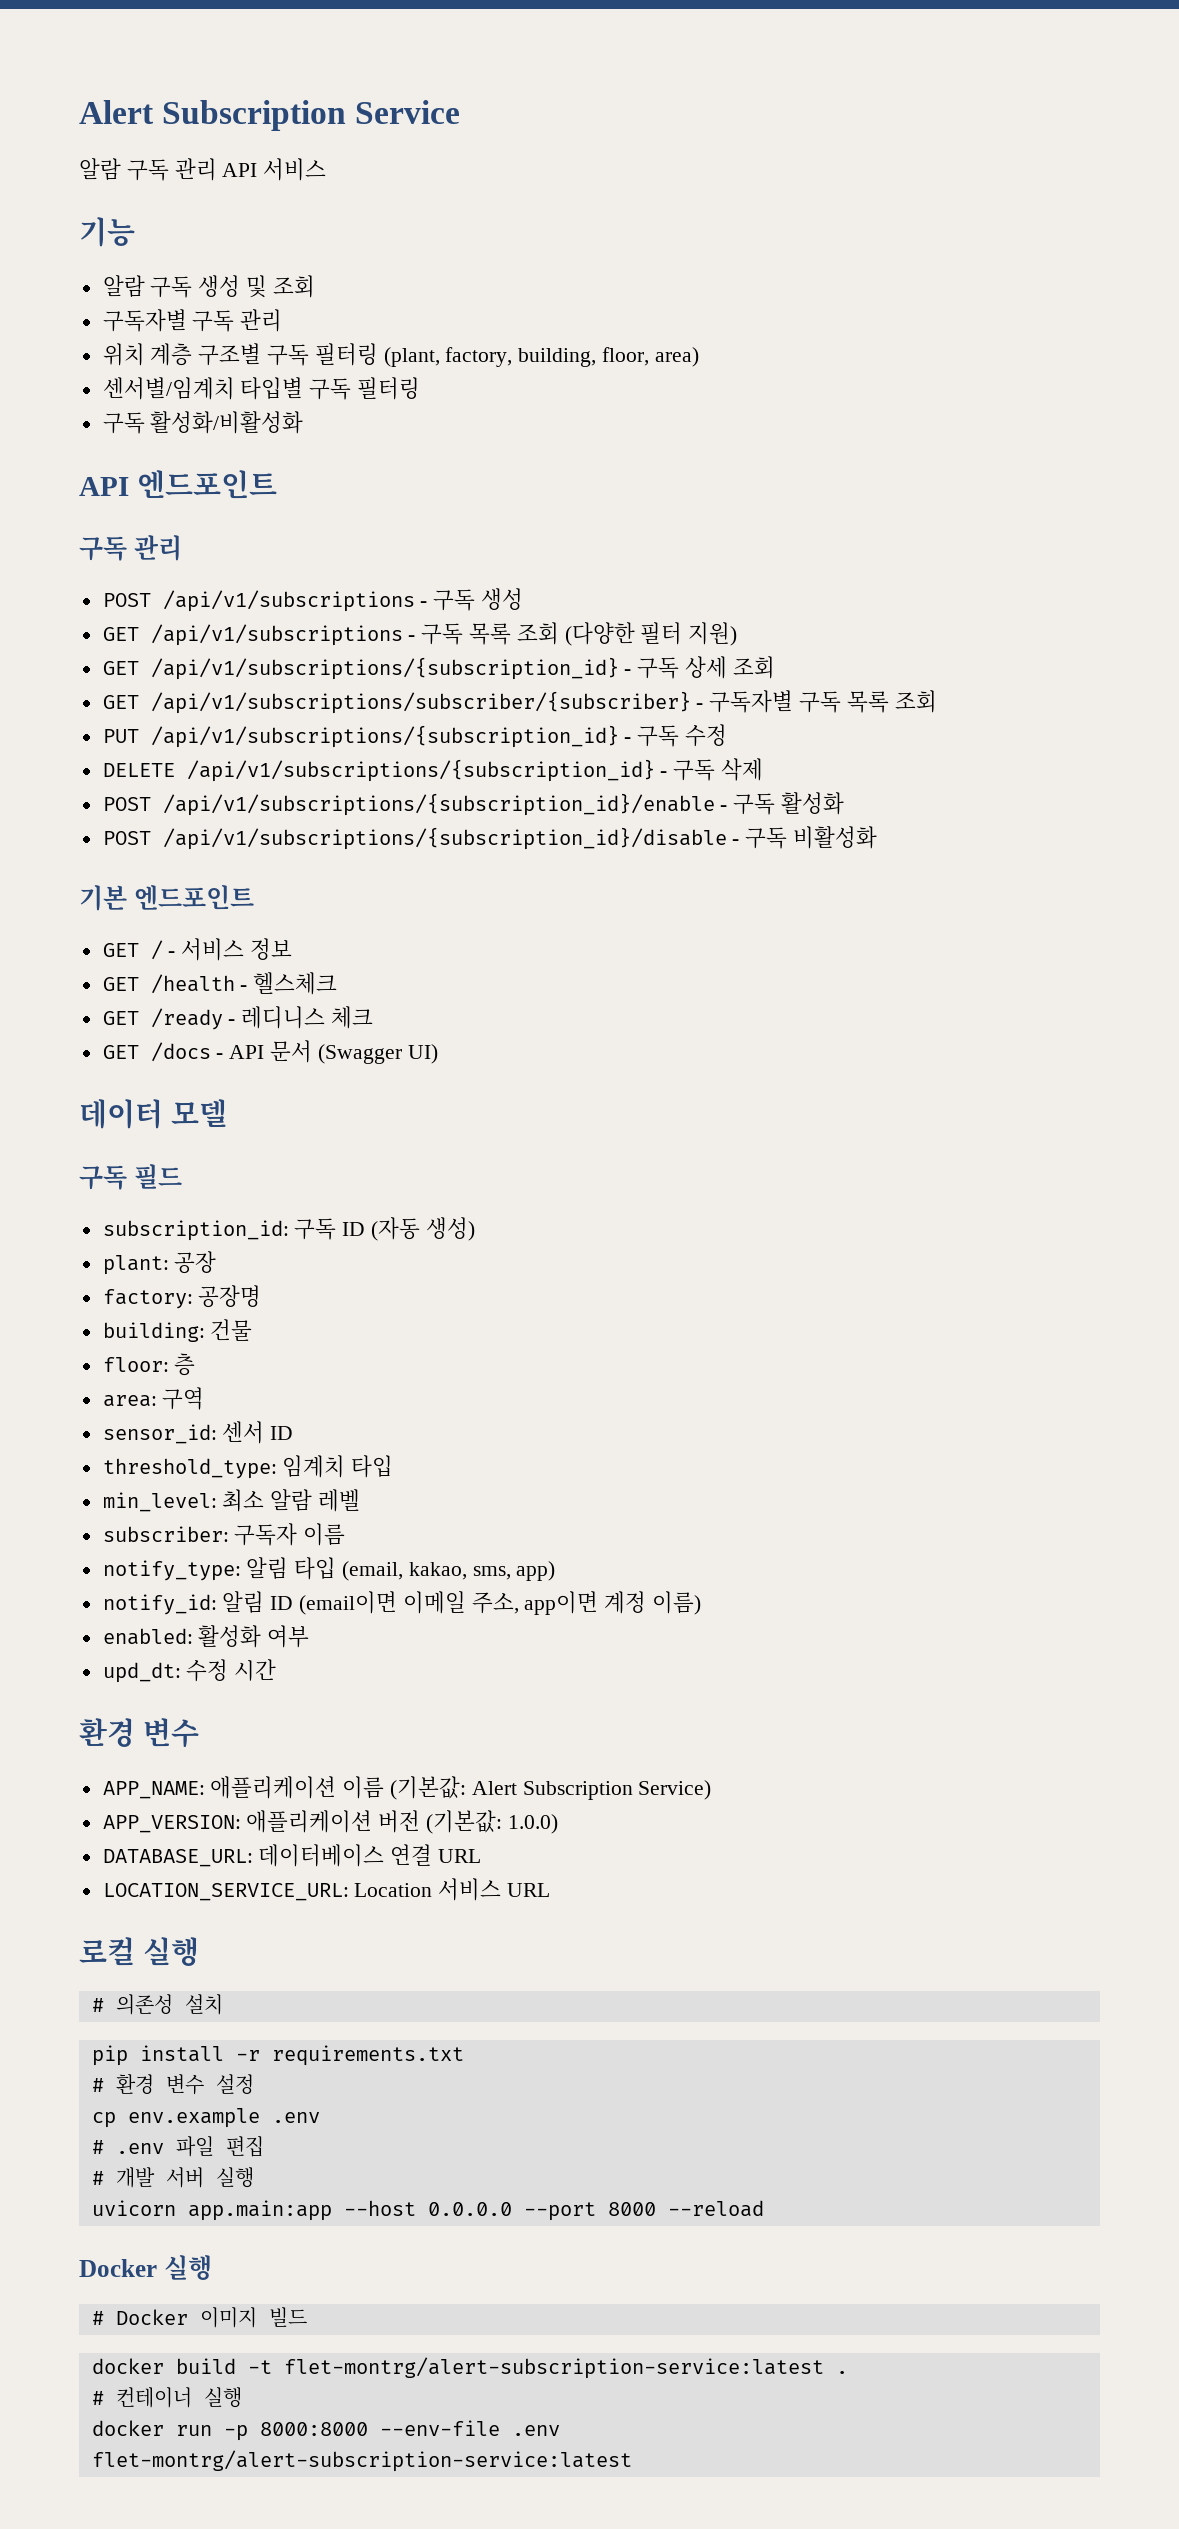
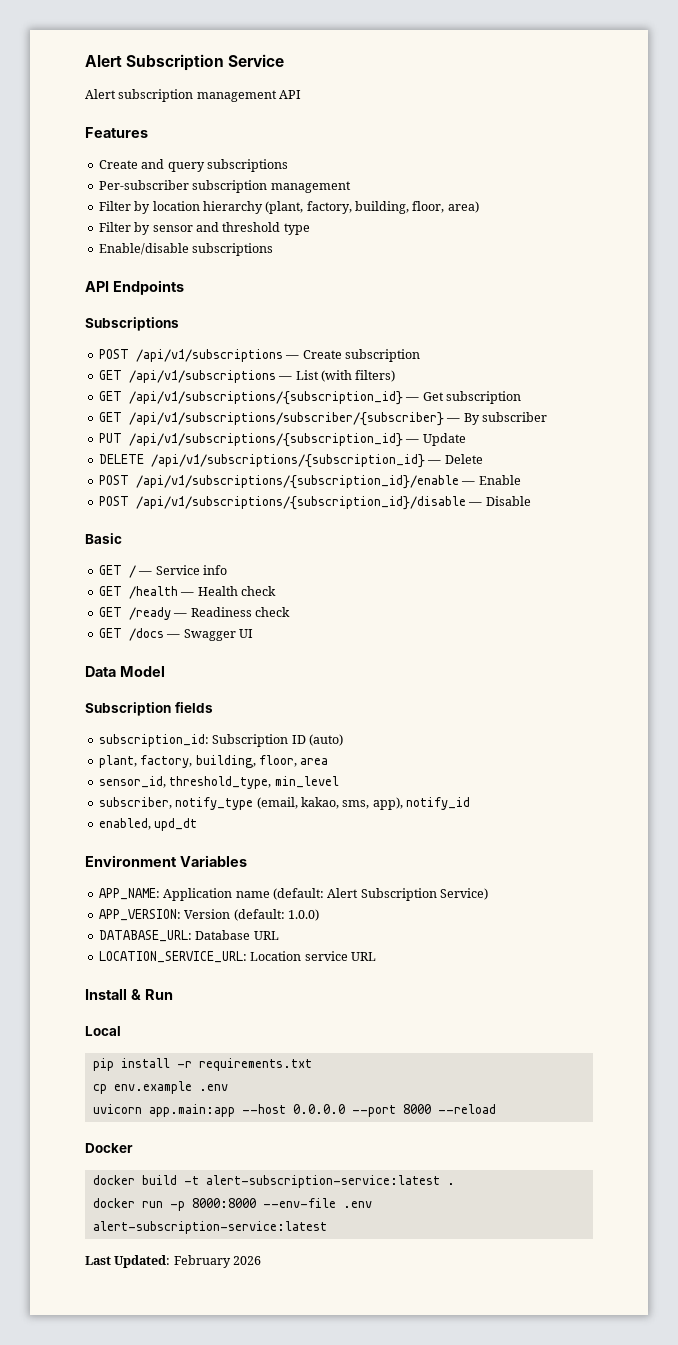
[79,158,327,181] [79,217,135,247] [102,275,315,298] [102,309,283,332] [102,343,378,366] 알람 구독 관리 API 서비스 // 기능 // 알람 구독 생성 및 조회 // 구독자별 구독 관리 // 위치 계층 구조별 구독 필터링 -> [85,89,302,102] [85,127,148,138] [98,159,288,172] [98,180,351,193] [98,201,263,214] Alert subscription management API // Features // Create and query subscriptions // Per-subscriber subscription management // Filter by location hierarchy
[102,377,421,400] [102,411,304,434] [79,470,277,499] [79,535,182,561] 센서별/임계치 타입별 구독 필터링 // 구독 활성화/비활성화 // API 엔드포인트 // 구독 관리 -> [98,222,310,235] [98,243,274,256] [85,280,184,295] [85,317,179,331] Filter by sensor and threshold type // Enable/disable subscriptions // API Endpoints // Subscriptions
[420,588,524,611] - 구독 생성 -> [285,349,420,362] — Create subscription
[408,622,738,646] [102,656,775,680] [102,690,937,714] - 구독 목록 조회 (다양한 필터 지원) // GET /api/v1/subscriptions/{subscription_id} - 구독 상세 조회 // GET /api/v1/subscriptions/subscriber/{subscriber} - 구독자별 구독 목록 조회 -> [278,370,396,382] [98,391,521,405] [98,412,547,426] — List (with filters) // GET /api/v1/subscriptions/{subscription_id} — Get subscription // GET /api/v1/subscriptions/subscriber/{subscriber} — By subscriber
[624,724,728,747] - 구독 수정 -> [405,433,466,446] — Update
[660,758,764,781] - 구독 삭제 -> [427,454,483,464] — Delete
[720,792,845,815] - 구독 활성화 -> [461,475,521,485] — Enable
[732,826,878,849] [79,885,254,911] - 구독 비활성화 // 기본 엔드포인트 -> [468,496,531,506] [85,533,122,544] — Disable // Basic
[168,938,293,961] - 서비스 정보 -> [138,565,227,575] — Service info
[240,972,338,995] - 헬스체크 -> [180,586,276,596] — Health check
[228,1006,374,1029] - 레디니스 체크 -> [173,607,290,617] — Readiness check
[216,1040,438,1064] [79,1099,227,1129] [79,1164,182,1190] [102,1217,475,1241] [102,1251,217,1275] [102,1285,262,1309] [102,1319,253,1342] [102,1353,196,1376] [102,1387,205,1410] [102,1421,294,1444] [102,1455,394,1479] [102,1489,361,1512] [102,1523,346,1546] [102,1557,556,1581] [102,1591,702,1615] [102,1625,310,1648] [102,1659,277,1683] [79,1718,199,1747] [102,1776,467,1800] - API 문서 (Swagger UI) // 데이터 모델 // 구독 필드 // subscription_id: 구독 ID (자동 생성) // plant: 공장 // factory: 공장명 // building: 건물 // floor: 층 // area: 구역 // sensor_id: 센서 ID // threshold_type: 임계치 타입 // min_level: 최소 알람 레벨 // subscriber: 구독자 이름 // notify_type: 알림 타입 (email, kakao, sms, app) // notify_id: 알림 ID (email이면 이메일 주소, app이면 계정 이름) // enabled: 활성화 여부 // upd_dt: 수정 시간 // 환경 변수 // APP_NAME: 애플리케이션 이름 (기본값: -> [166,629,253,641] [85,666,165,677] [85,702,213,716] [98,734,343,747] [98,755,329,768] [98,776,339,789] [98,797,470,810] [98,818,198,831] [85,855,247,867] [98,888,324,901] — Swagger UI // Data Model // Subscription fields // subscription_id: Subscription ID (auto) // plant, factory, building, floor, area // sensor_id, threshold_type, min_level // subscriber, notify_type (email, kakao, sms, app), notify_id // enabled, upd_dt // Environment Variables // APP_NAME: Application name (default:
[246,1810,503,1834] 애플리케이션 버전 (기본값: -> [184,909,285,921] Version (default:
[258,1844,433,1867] 데이터베이스 연결 -> [195,930,251,940] Database
[438,1878,551,1901] [79,1937,199,1966] [91,1994,223,2015] 서비스 URL // 로컬 실행 // # 의존성 설치 -> [304,951,376,961] [85,989,173,1000] [85,1026,121,1036] service URL // Install & Run // Local
[91,2074,254,2095] // # 환경 변수 설정 -> (312, 1064) none
[91,2136,264,2157] [91,2167,254,2188] // # .env 파일 편집 // # 개발 서버 실행 -> (228, 1087) none
[163,2255,212,2280] [91,2307,307,2328] 실행 // # Docker 이미지 빌드 -> (133, 1148) none
[283,2357,824,2379] flet-montrg/alert-subscription-service:latest -> [205,1175,440,1188] alert-subscription-service:latest
[91,2387,242,2408] // # 컨테이너 실행 -> (455, 1184) none
[91,2450,632,2472] flet-montrg/alert-subscription-service:latest -> [92,1221,327,1234] [85,1255,262,1268] alert-subscription-service:latest // Last Updated: February 2026

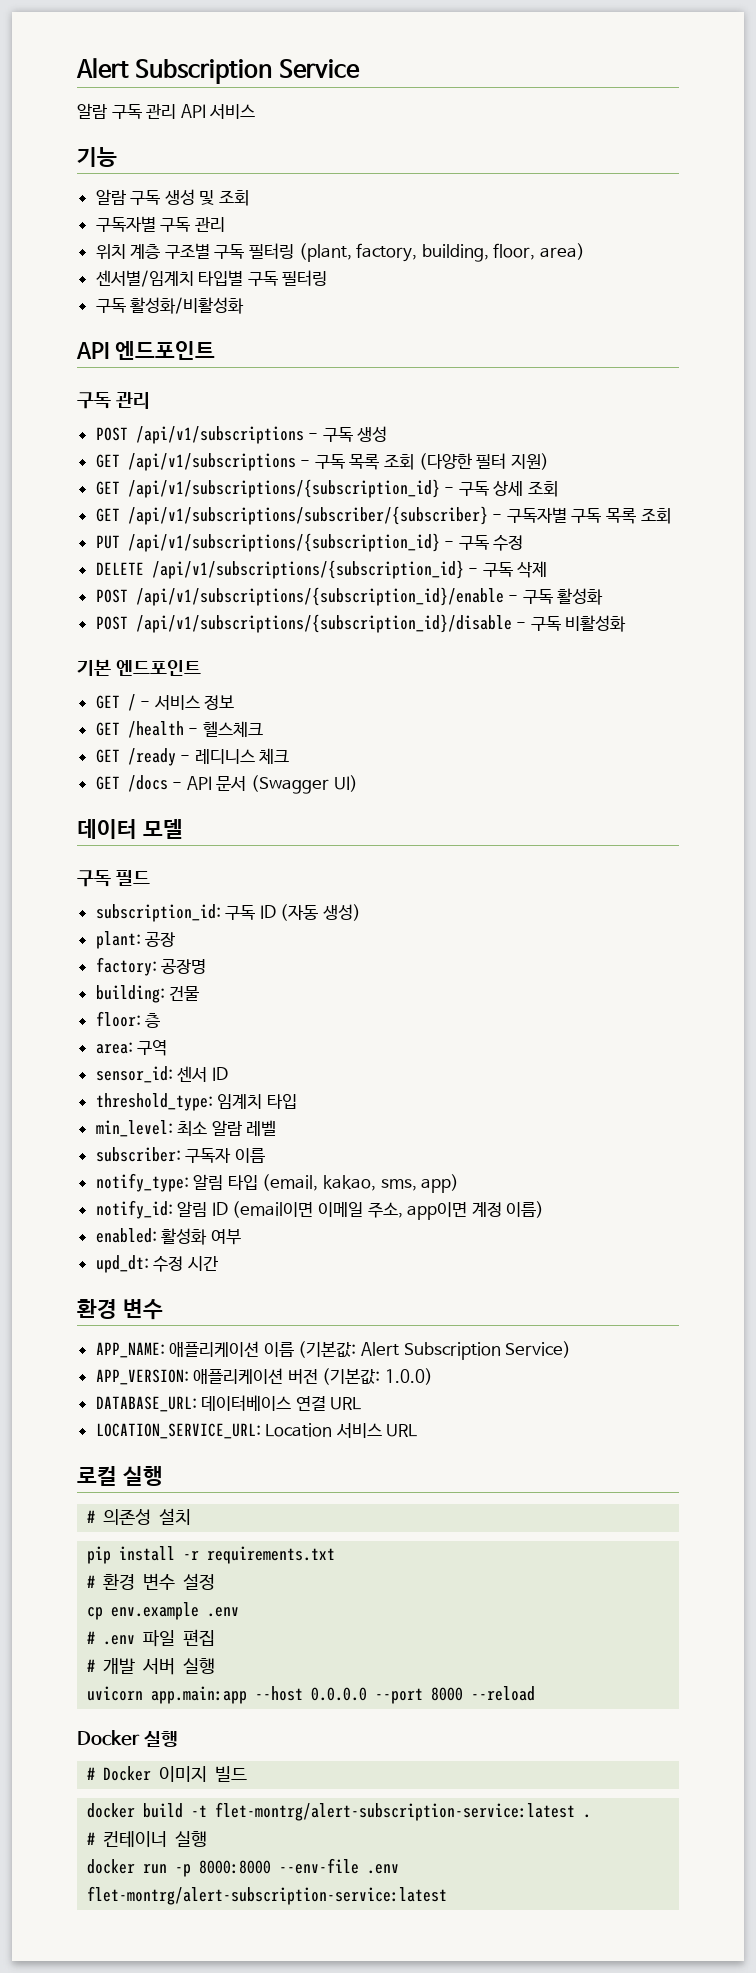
[85,89,302,102] [85,127,148,138] [98,159,288,172] [98,180,351,193] [98,201,263,214] Alert subscription management API // Features // Create and query subscriptions // Per-subscriber subscription management // Filter by location hierarchy -> [77,103,256,119] [77,147,117,167] [95,189,250,206] [95,216,225,232] [95,243,295,260] 알람 구독 관리 API 서비스 // 기능 // 알람 구독 생성 및 조회 // 구독자별 구독 관리 // 위치 계층 구조별 구독 필터링
[98,222,310,235] [98,243,274,256] [85,280,184,295] [85,317,179,331] Filter by sensor and threshold type // Enable/disable subscriptions // API Endpoints // Subscriptions -> [95,270,328,287] [95,297,245,314] [76,341,215,360] [77,392,151,409] 센서별/임계치 타입별 구독 필터링 // 구독 활성화/비활성화 // API 엔드포인트 // 구독 관리
[285,349,420,362] — Create subscription -> [308,426,388,442] - 구독 생성
[278,370,396,382] [98,391,521,405] [98,412,547,426] — List (with filters) // GET /api/v1/subscriptions/{subscription_id} — Get subscription // GET /api/v1/subscriptions/subscriber/{subscriber} — By subscriber -> [300,453,549,470] [95,479,559,498] [95,506,671,525] - 구독 목록 조회 (다양한 필터 지원) // GET /api/v1/subscriptions/{subscription_id} - 구독 상세 조회 // GET /api/v1/subscriptions/subscriber/{subscriber} - 구독자별 구독 목록 조회
[405,433,466,446] — Update -> [444,535,524,551] - 구독 수정
[427,454,483,464] — Delete -> [468,561,548,578] - 구독 삭제
[461,475,521,485] — Enable -> [508,588,604,605] - 구독 활성화
[468,496,531,506] [85,533,122,544] — Disable // Basic -> [516,615,627,632] [77,659,202,676] - 구독 비활성화 // 기본 엔드포인트
[138,565,227,575] — Service info -> [140,695,235,710] - 서비스 정보
[180,586,276,596] — Health check -> [188,721,263,737] - 헬스체크
[173,607,290,617] — Readiness check -> [180,748,290,764] - 레디니스 체크
[166,629,253,641] [85,666,165,677] [85,702,213,716] [98,734,343,747] [98,755,329,768] [98,776,339,789] [98,797,470,810] [98,818,198,831] [85,855,247,867] [98,888,324,901] — Swagger UI // Data Model // Subscription fields // subscription_id: Subscription ID (auto) // plant, factory, building, floor, area // sensor_id, threshold_type, min_level // subscriber, notify_type (email, kakao, sms, app), notify_id // enabled, upd_dt // Environment Variables // APP_NAME: Application name (default: -> [172,775,358,794] [77,819,183,839] [77,870,151,887] [95,904,362,922] [95,931,176,949] [95,957,207,976] [95,985,200,1003] [95,1011,161,1028] [95,1040,168,1056] [95,1066,228,1083] [95,1093,297,1111] [95,1120,277,1137] [95,1147,265,1163] [95,1173,460,1193] [95,1200,545,1220] [95,1228,241,1245] [95,1255,218,1273] [77,1299,163,1320] [95,1341,357,1358] - API 문서 (Swagger UI) // 데이터 모델 // 구독 필드 // subscription_id: 구독 ID (자동 생성) // plant: 공장 // factory: 공장명 // building: 건물 // floor: 층 // area: 구역 // sensor_id: 센서 ID // threshold_type: 임계치 타입 // min_level: 최소 알람 레벨 // subscriber: 구독자 이름 // notify_type: 알림 타입 (email, kakao, sms, app) // notify_id: 알림 ID (email이면 이메일 주소, app이면 계정 이름) // enabled: 활성화 여부 // upd_dt: 수정 시간 // 환경 변수 // APP_NAME: 애플리케이션 이름 (기본값:
[184,909,285,921] Version (default: -> [193,1368,381,1385] 애플리케이션 버전 (기본값:
[195,930,251,940] Database -> [201,1395,326,1411] 데이터베이스 연결
[304,951,376,961] [85,989,173,1000] [85,1026,121,1036] service URL // Install & Run // Local -> [335,1423,418,1438] [77,1466,163,1486] [87,1508,192,1525] 서비스 URL // 로컬 실행 // # 의존성 설치
(312, 1064) none -> [87,1573,216,1590] // # 환경 변수 설정
(228, 1087) none -> [87,1629,216,1647] [87,1658,216,1675] // # .env 파일 편집 // # 개발 서버 실행
(133, 1148) none -> [144,1731,179,1747] [87,1766,248,1782] 실행 // # Docker 이미지 빌드
[205,1175,440,1188] alert-subscription-service:latest -> [215,1802,576,1821] flet-montrg/alert-subscription-service:latest
(455, 1184) none -> [87,1831,208,1847] // # 컨테이너 실행
[92,1221,327,1234] [85,1255,262,1268] alert-subscription-service:latest // Last Updated: February 2026 -> [87,1886,448,1905] flet-montrg/alert-subscription-service:latest

